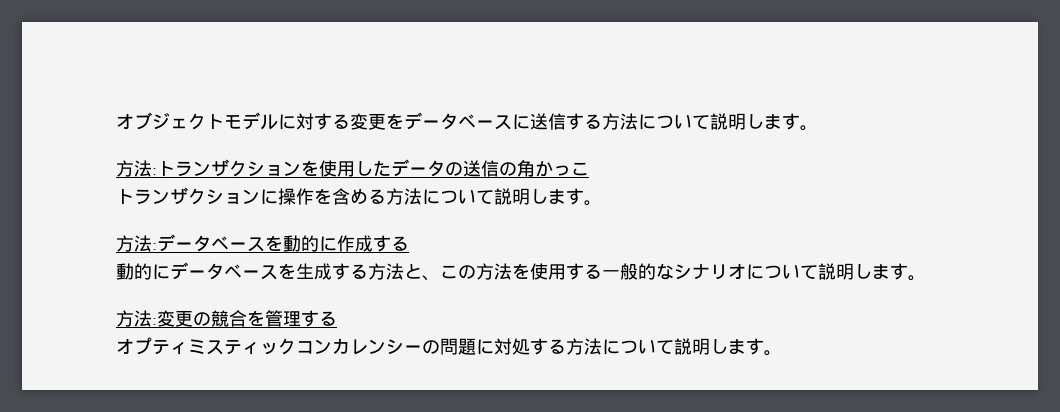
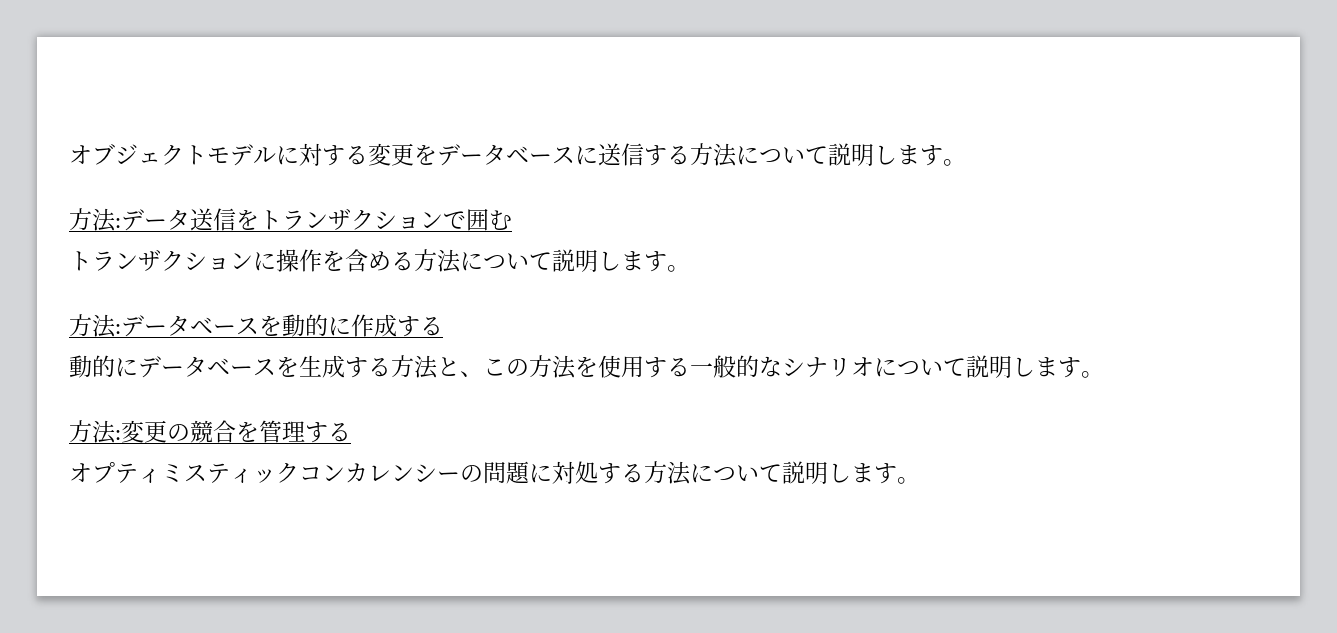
[157,159,589,177] トランザクションを使用したデータの送信の角かっこ -> [121,208,512,231] データ送信をトランザクションで囲む

